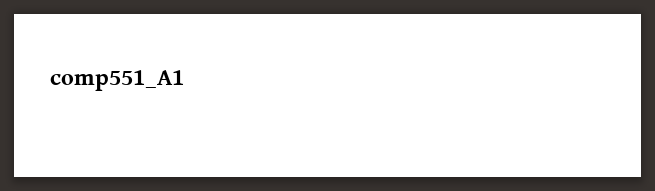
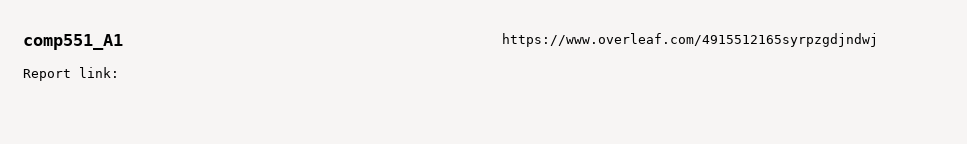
(184, 80) none -> [23,67,119,81] [502,33,878,47] // Report link: https://www.overleaf.com/4915512165syrpzgdjndwj

